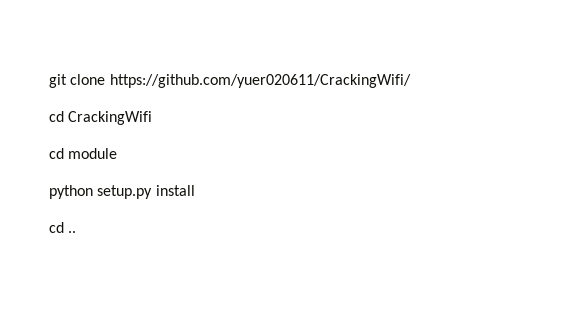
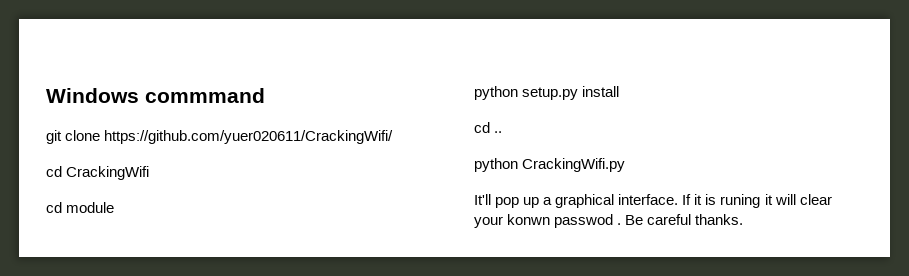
(49, 81) none -> [46,88,265,103] Windows commmand //
(77, 232) none -> [474,158,626,172] [474,194,832,208] [474,214,744,228] // python CrackingWifi.py // It'll pop up a graphical interface. If it is runing it will clear your konwn passwod . Be careful thanks.

